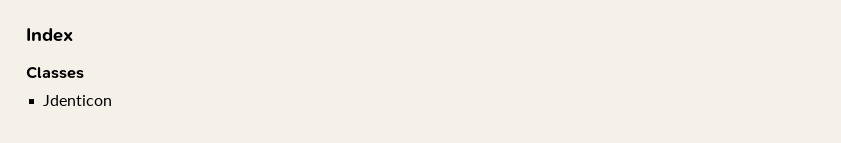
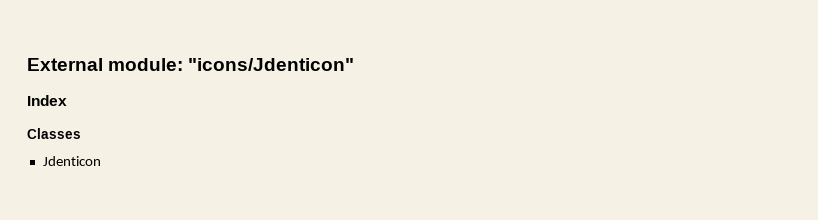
(26, 35) none -> [27,58,355,71] External module: "icons/Jdenticon" //

